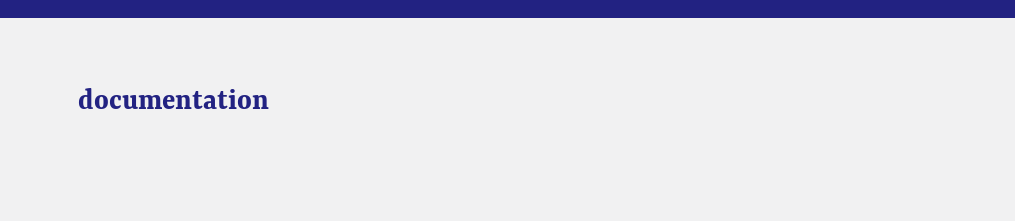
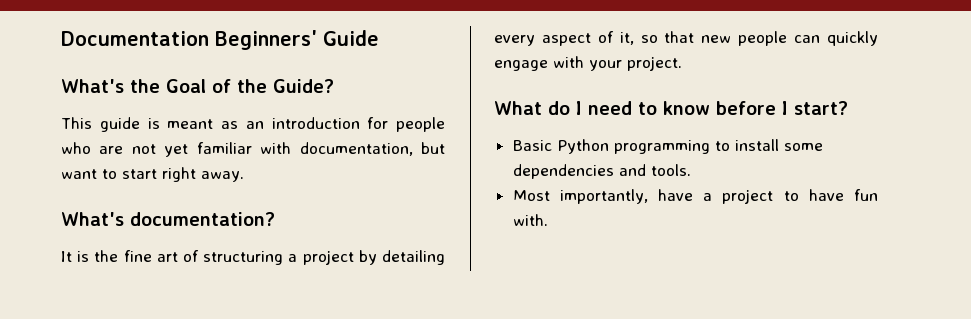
[78,88,269,109] documentation -> [61,30,379,50] [61,79,334,93] [61,117,445,132] [61,142,445,157] [61,167,244,182] [61,212,275,226] [61,250,445,265] [494,31,878,46] [494,56,682,71] [494,101,848,115] [512,139,823,154] [512,164,691,179] [512,189,879,204] [512,214,548,226] Documentation Beginners' Guide // What's the Goal of the Guide? // This guide is meant as an introduction for people who are not yet familiar with documentation, but want to start right away. // What's documentation? // It is the fine art of structuring a project by detailing every aspect of it, so that new people can quickly engage with your project. // What do I need to know before I start? // Basic Python programming to install some dependencies and tools. // Most importantly, have a project to have fun with.

